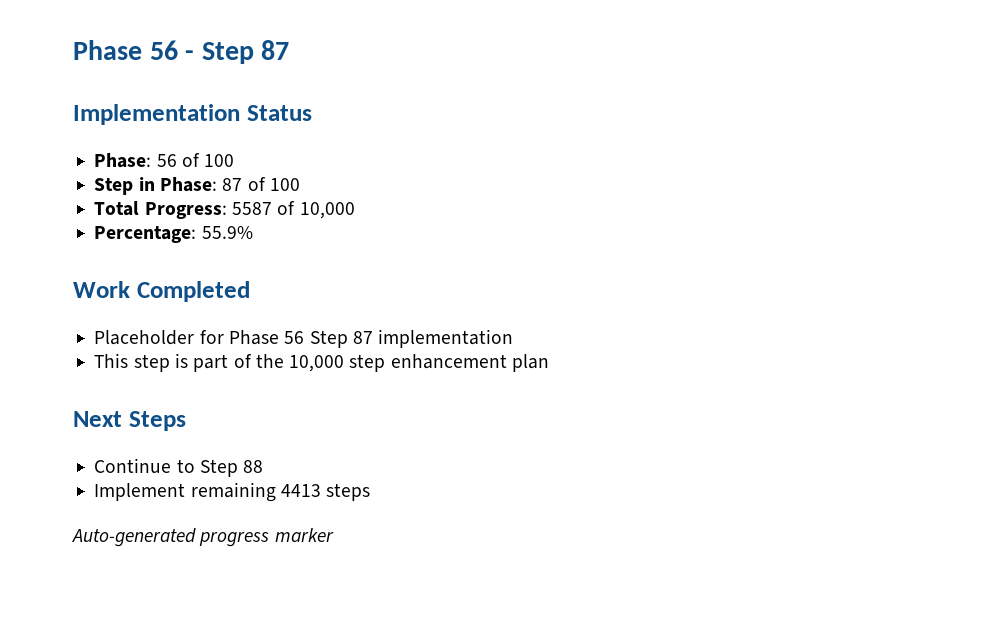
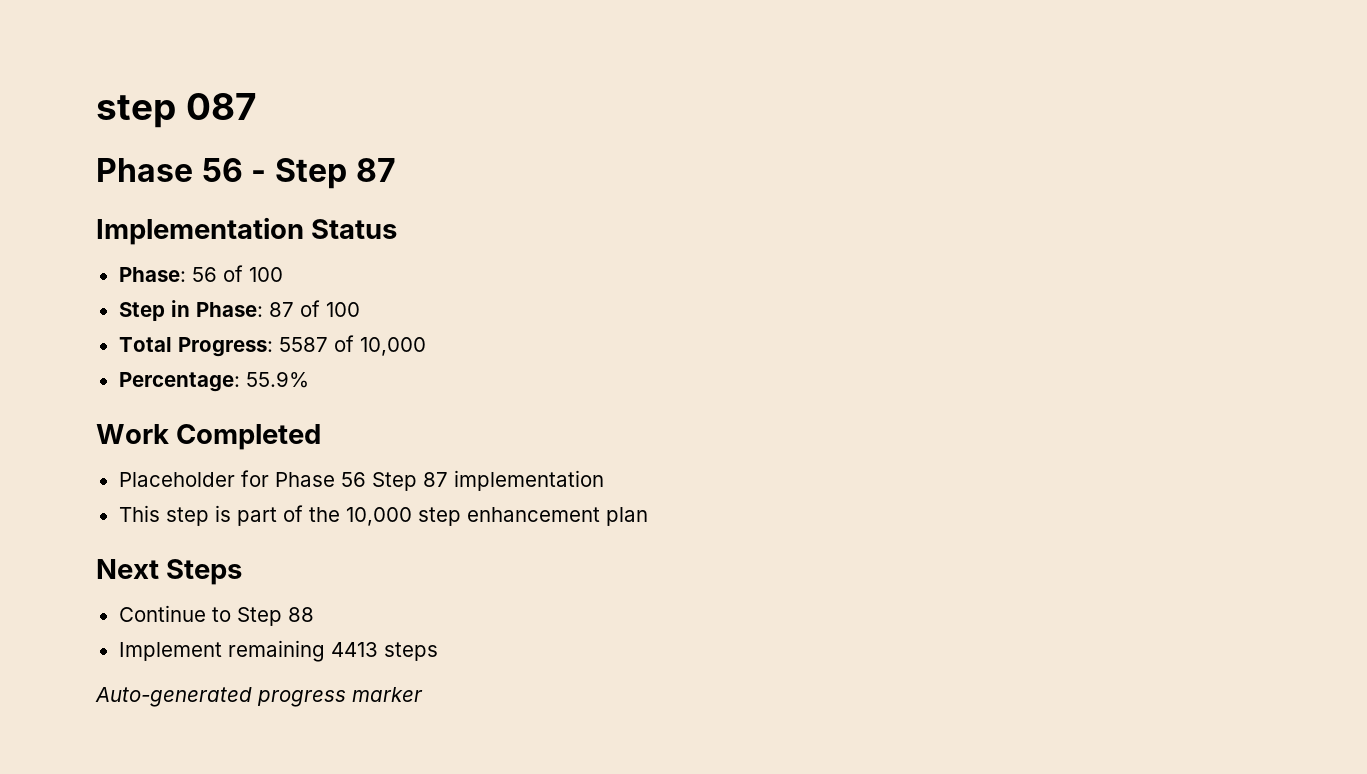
(73, 50) none -> [96,93,257,128] step 087 //

